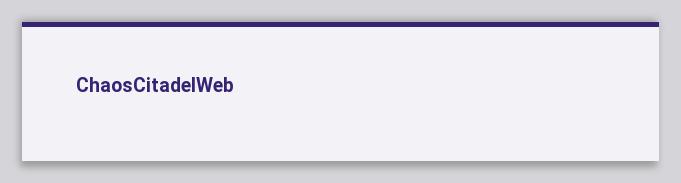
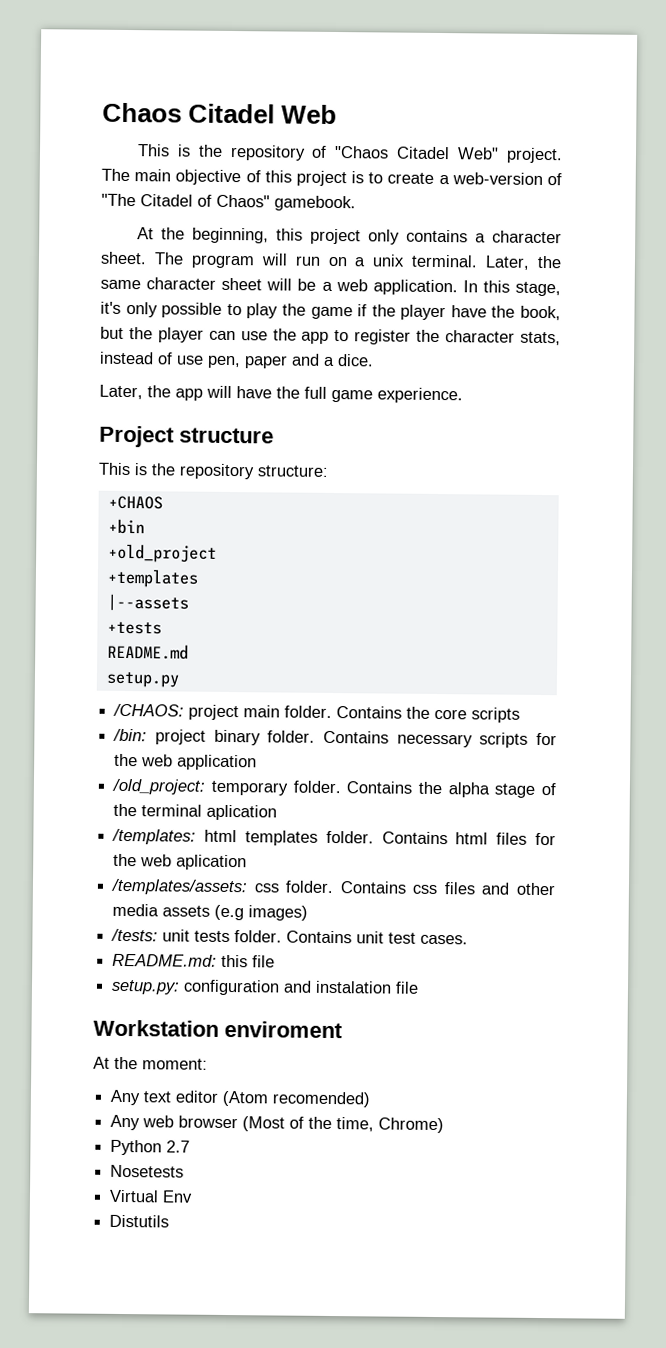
[76,77,234,92] ChaosCitadelWeb -> [102,102,338,125] [136,144,563,164] [101,168,562,187] [101,193,356,212] [136,227,562,245] [100,251,562,270] [100,277,561,297] [100,301,561,321] [100,326,561,346] [99,351,374,369] [99,384,463,404] [99,425,274,448] [98,462,328,480] [107,495,163,510] [107,518,145,535] [107,543,217,563] [106,568,198,588] [106,593,189,612] [106,621,162,635] [106,643,189,660] [105,671,180,688] [113,703,521,723] [113,728,557,748] [114,753,258,771] [112,778,556,798] [113,803,278,821] [112,828,556,846] [113,853,248,871] [111,878,557,896] [112,903,309,921] [111,928,469,945] [112,953,276,968] [111,979,420,996] [93,1019,343,1039] [93,1056,208,1070] [110,1089,371,1108] [110,1114,445,1134] [110,1139,191,1156] [110,1164,185,1178] [109,1189,194,1203] [109,1214,170,1228] Chaos Citadel Web // This is the repository of "Chaos Citadel Web" project. The main objective of this project is to create a web-version of "The Citadel of Chaos" gamebook. // At the beginning, this project only contains a character sheet. The program will run on a unix terminal. Later, the same character sheet will be a web application. In this stage, it's only possible to play the game if the player have the book, but the player can use the app to register the character stats, instead of use pen, paper and a dice. // Later, the app will have the full game experience. // Project structure // This is the repository structure: // +CHAOS // +bin // +old_project // +templates // |--assets // +tests // README.md // setup.py // /CHAOS: project main folder. Contains the core scripts // /bin: project binary folder. Contains necessary scripts for the web application // /old_project: temporary folder. Contains the alpha stage of the terminal aplication // /templates: html templates folder. Contains html files for the web aplication // /templates/assets: css folder. Contains css files and other media assets (e.g images) // /tests: unit tests folder. Contains unit test cases. // README.md: this file // setup.py: configuration and instalation file // Workstation enviroment // At the moment: // Any text editor (Atom recomended) // Any web browser (Most of the time, Chrome) // Python 2.7 // Nosetests // Virtual Env // Distutils

